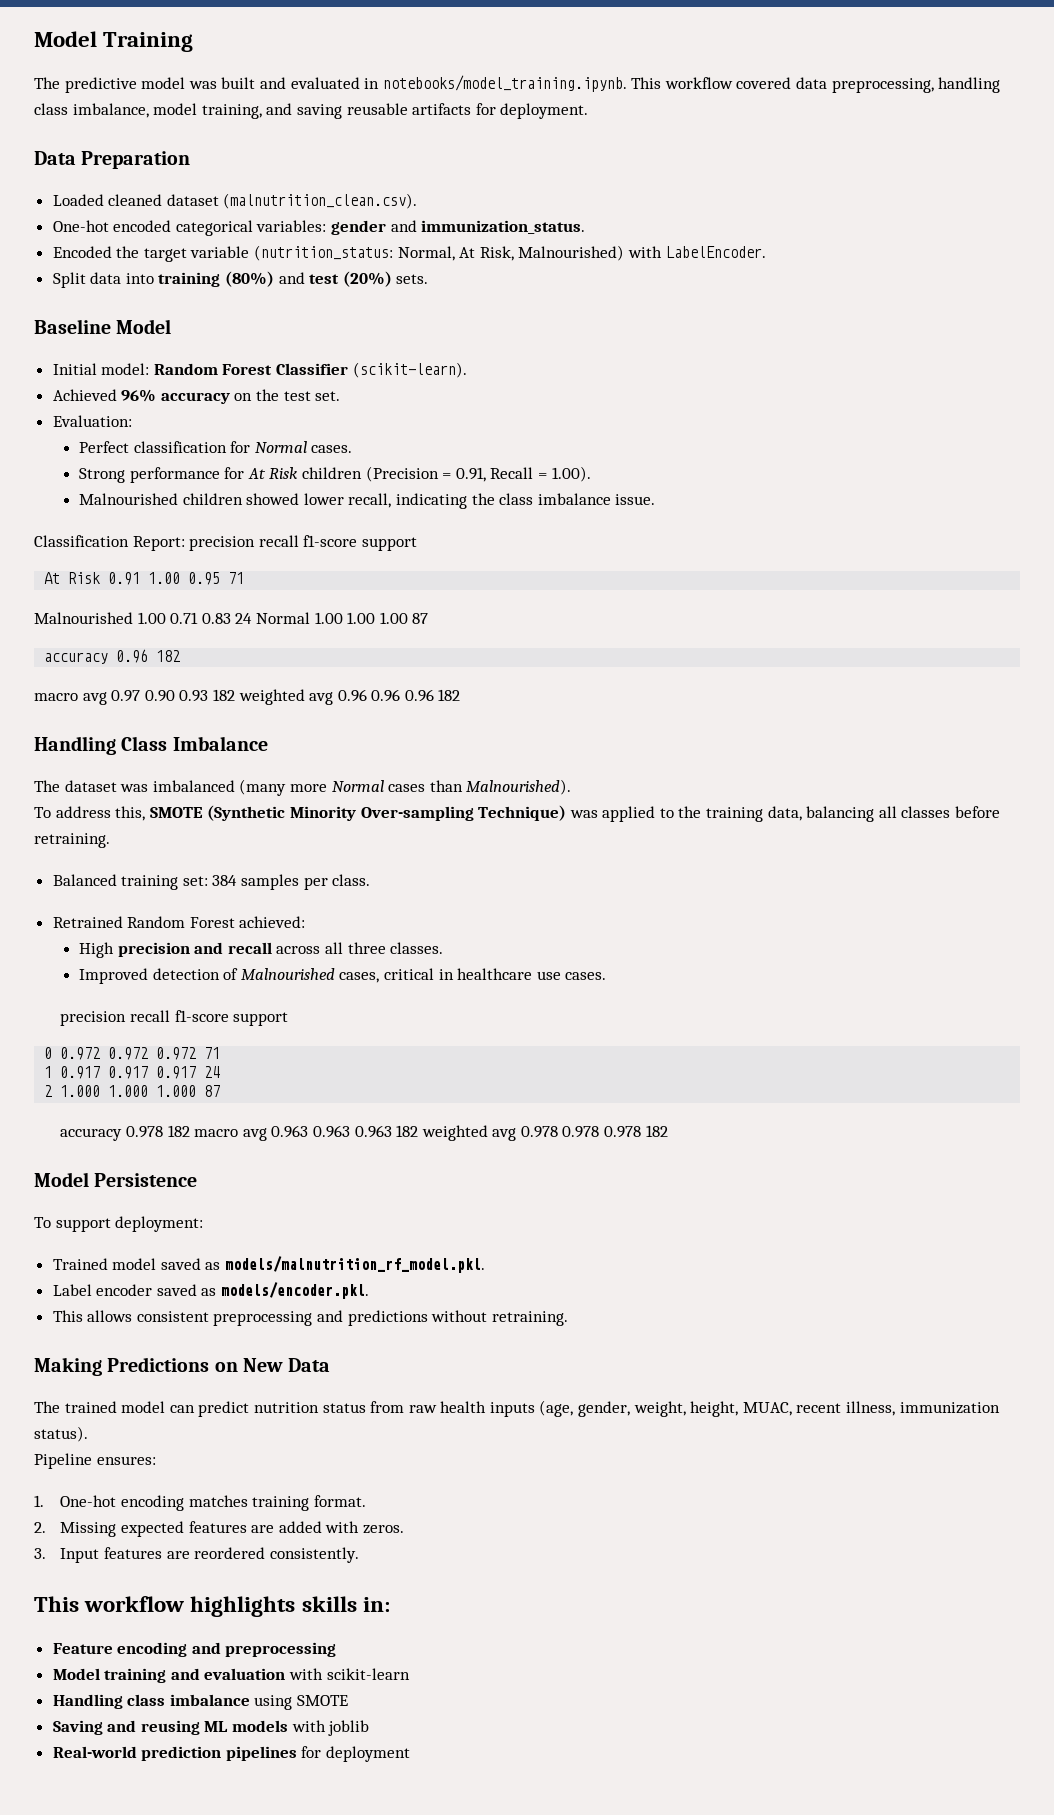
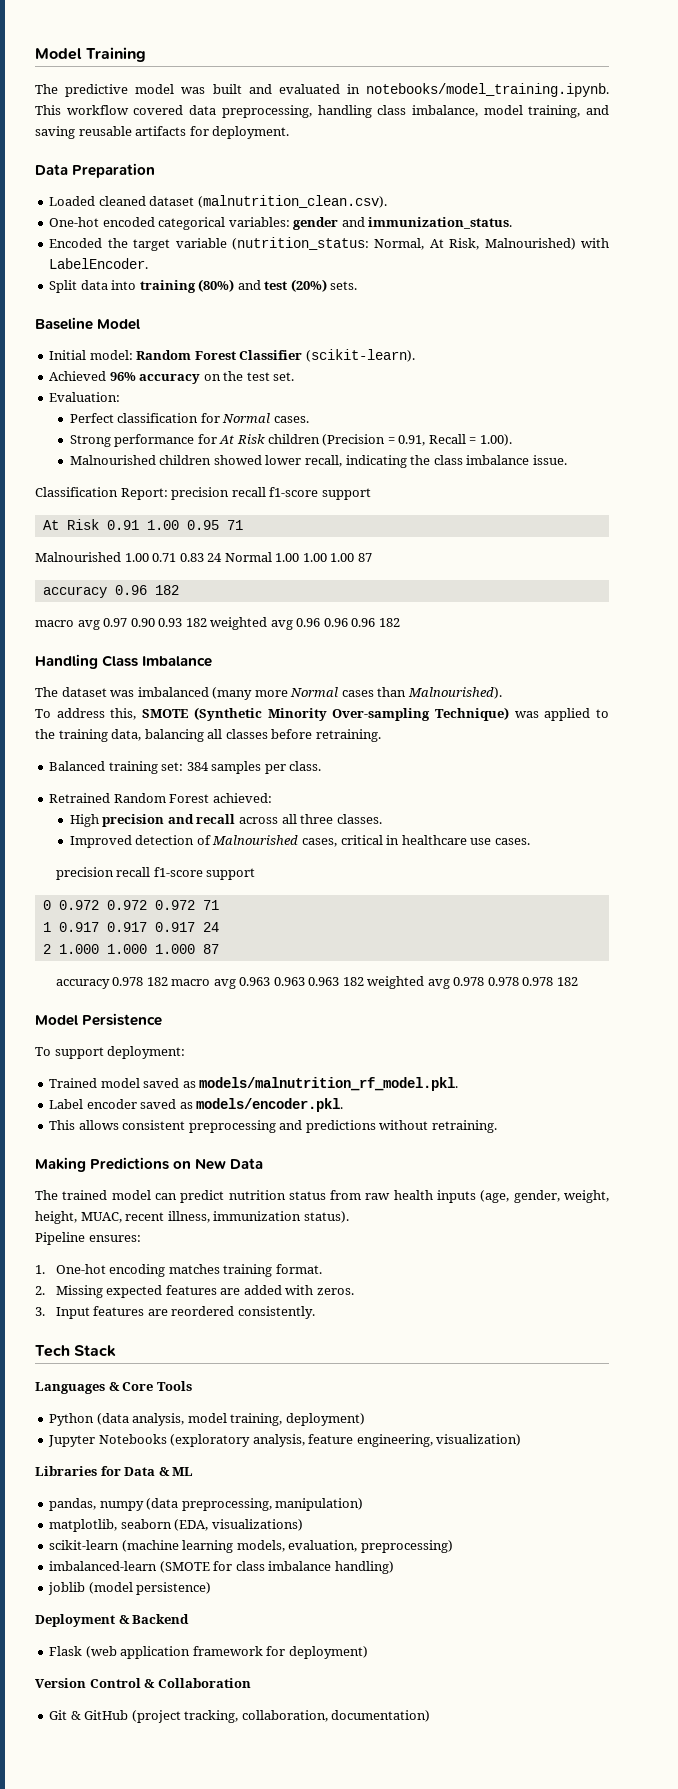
[34,1596,390,1617] [52,1642,337,1657] [52,1668,410,1683] [52,1694,349,1710] [52,1720,370,1736] [52,1746,411,1762] This workflow highlights skills in: // Feature encoding and preprocessing // Model training and evaluation with scikit-learn // Handling class imbalance using SMOTE // Saving and reusing ML models with joblib // Real-world prediction pipelines for deployment -> [35,1345,117,1357] [35,1381,192,1394] [49,1413,365,1426] [48,1434,522,1447] [35,1466,194,1476] [49,1498,364,1511] [49,1519,303,1532] [49,1540,453,1553] [49,1561,394,1574] [48,1582,212,1595] [35,1614,190,1627] [49,1646,368,1659] [35,1678,251,1688] [49,1710,431,1723] Tech Stack // Languages & Core Tools // Python (data analysis, model training, deployment) // Jupyter Notebooks (exploratory analysis, feature engineering, visualization) // Libraries for Data & ML // pandas, numpy (data preprocessing, manipulation) // matplotlib, seaborn (EDA, visualizations) // scikit-learn (machine learning models, evaluation, preprocessing) // imbalanced-learn (SMOTE for class imbalance handling) // joblib (model persistence) // Deployment & Backend // Flask (web application framework for deployment) // Version Control & Collaboration // Git & GitHub (project tracking, collaboration, documentation)

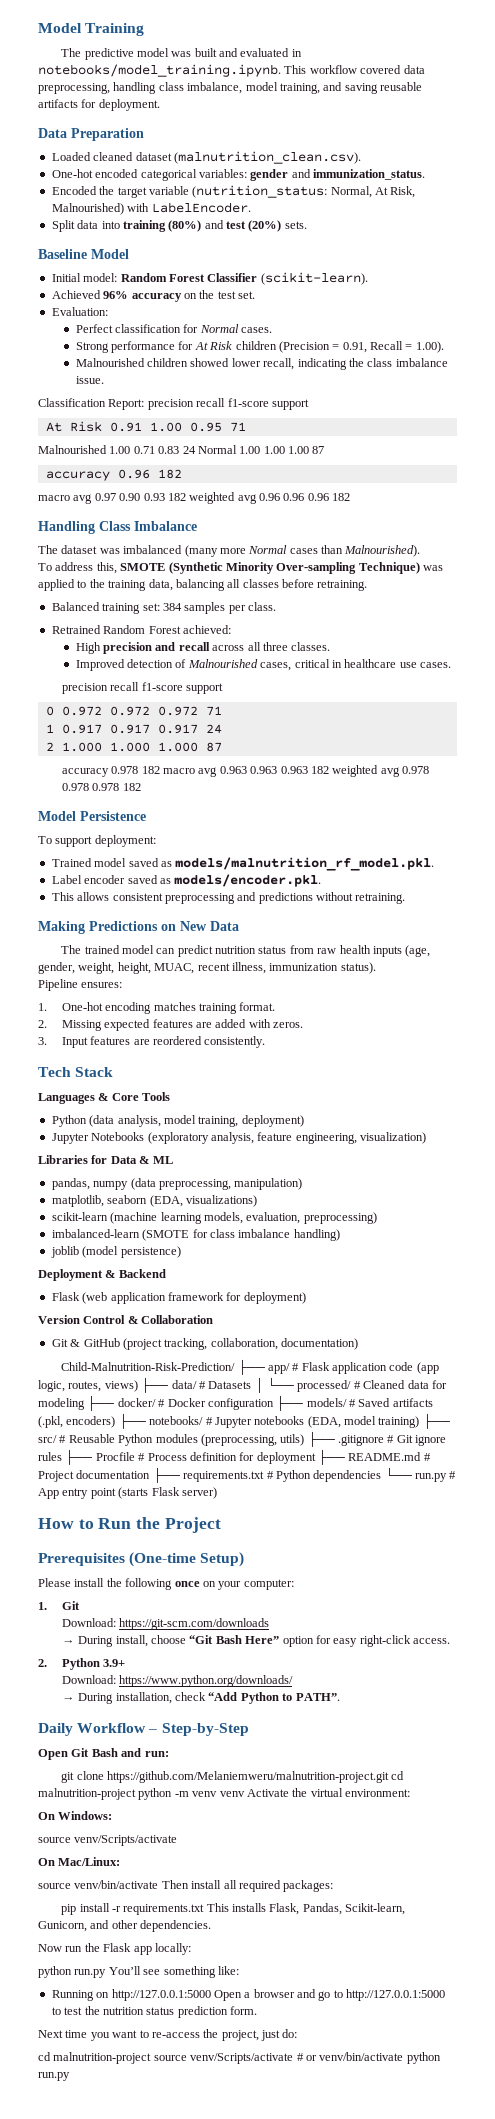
(431, 1716) none -> [61,1359,439,1375] [38,1377,447,1393] [38,1395,433,1411] [38,1413,450,1429] [38,1431,447,1447] [38,1449,431,1465] [38,1467,457,1483] [38,1487,217,1499] [38,1517,221,1533] [38,1552,245,1567] [38,1578,294,1590] [38,1601,80,1610] [61,1618,270,1630] [61,1635,451,1647] [38,1658,126,1670] [61,1675,294,1687] [61,1692,340,1704] [38,1723,249,1736] [38,1748,169,1760] [61,1771,405,1783] [38,1788,410,1800] [38,1811,113,1820] [38,1835,178,1846] [38,1857,121,1866] [38,1880,334,1892] [61,1903,406,1915] [38,1920,212,1932] [38,1943,191,1955] [38,1966,239,1978] [51,1989,446,2001] [51,2006,257,2018] [38,2029,298,2041] [38,2052,441,2064] [38,2072,70,2081] // Child-Malnutrition-Risk-Prediction/ ├── app/ # Flask application code (app logic, routes, views) ├── data/ # Datasets │ └── processed/ # Cleaned data for modeling ├── docker/ # Docker configuration ├── models/ # Saved artifacts (.pkl, encoders) ├── notebooks/ # Jupyter notebooks (EDA, model training) ├── src/ # Reusable Python modules (preprocessing, utils) ├── .gitignore # Git ignore rules ├── Procfile # Process definition for deployment ├── README.md # Project documentation ├── requirements.txt # Python dependencies └── run.py # App entry point (starts Flask server) // How to Run the Project // Prerequisites (One-time Setup) // Please install the following once on your computer: // 1. Git // Download: https://git-scm.com/downloads // → During install, choose “Git Bash Here” option for easy right-click access. // 2. Python 3.9+ // Download: https://www.python.org/downloads/ // → During installation, check “Add Python to PATH”. // Daily Workflow – Step-by-Step // Open Git Bash and run: // git clone https://github.com/Melaniemweru/malnutrition-project.git cd malnutrition-project python -m venv venv Activate the virtual environment: // On Windows: // source venv/Scripts/activate // On Mac/Linux: // source venv/bin/activate Then install all required packages: // pip install -r requirements.txt This installs Flask, Pandas, Scikit-learn, Gunicorn, and other dependencies. // Now run the Flask app locally: // python run.py You’ll see something like: // Running on http://127.0.0.1:5000 Open a browser and go to http://127.0.0.1:5000 to test the nutrition status prediction form. // Next time you want to re-access the project, just do: // cd malnutrition-project source venv/Scripts/activate # or venv/bin/activate python run.py

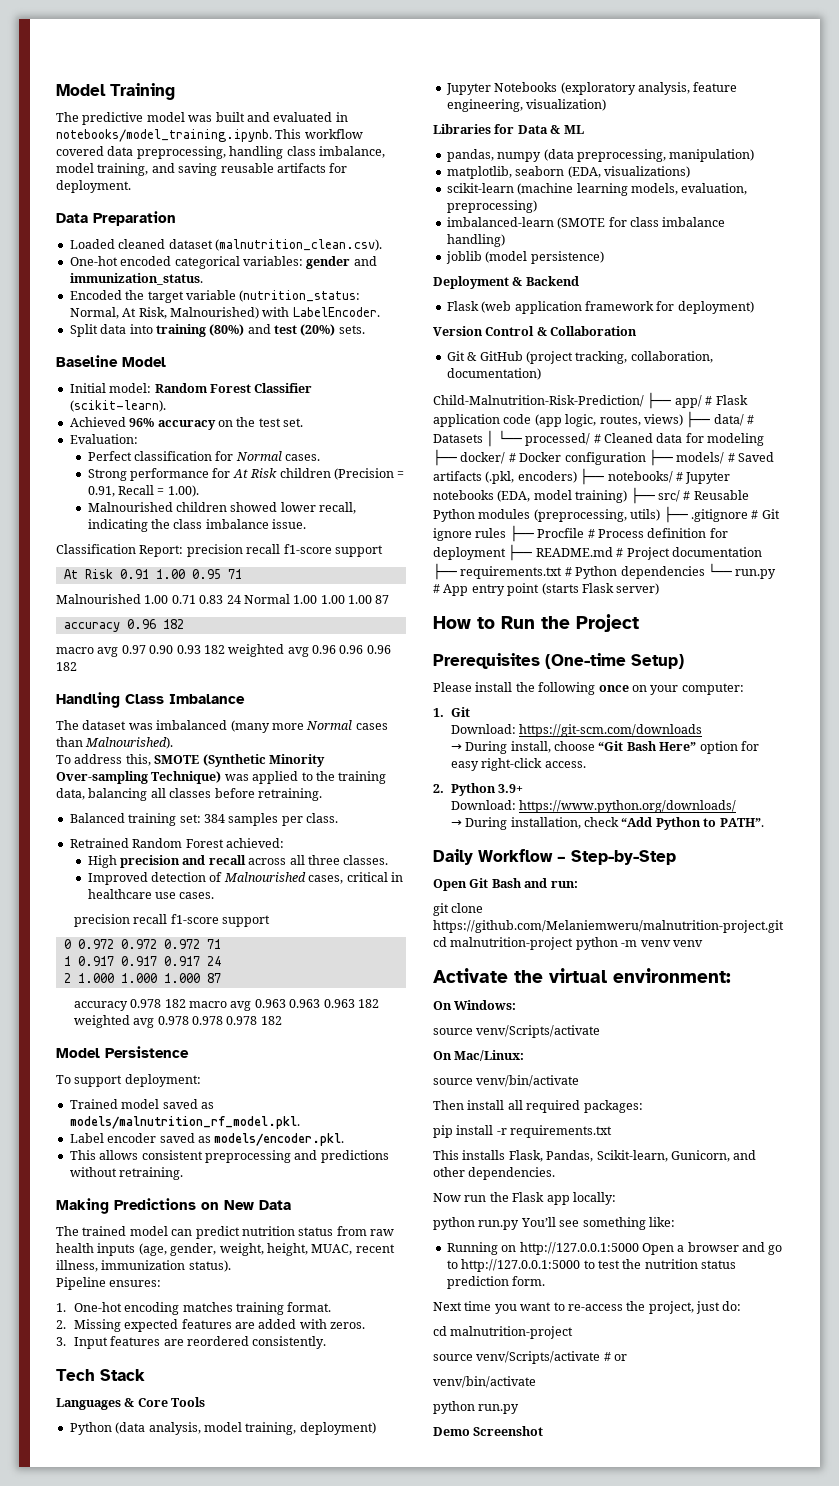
(245, 1794) none -> (703, 943) //
(159, 1884) none -> (580, 1081) //
(205, 1909) none -> (613, 1131) //
(152, 2058) none -> (574, 1332) //
[319,2052,441,2064] [38,2072,70,2081] venv/bin/activate python run.py -> [433,1376,536,1388] [433,1401,520,1414] [433,1426,544,1436] // venv/bin/activate // python run.py // Demo Screenshot

